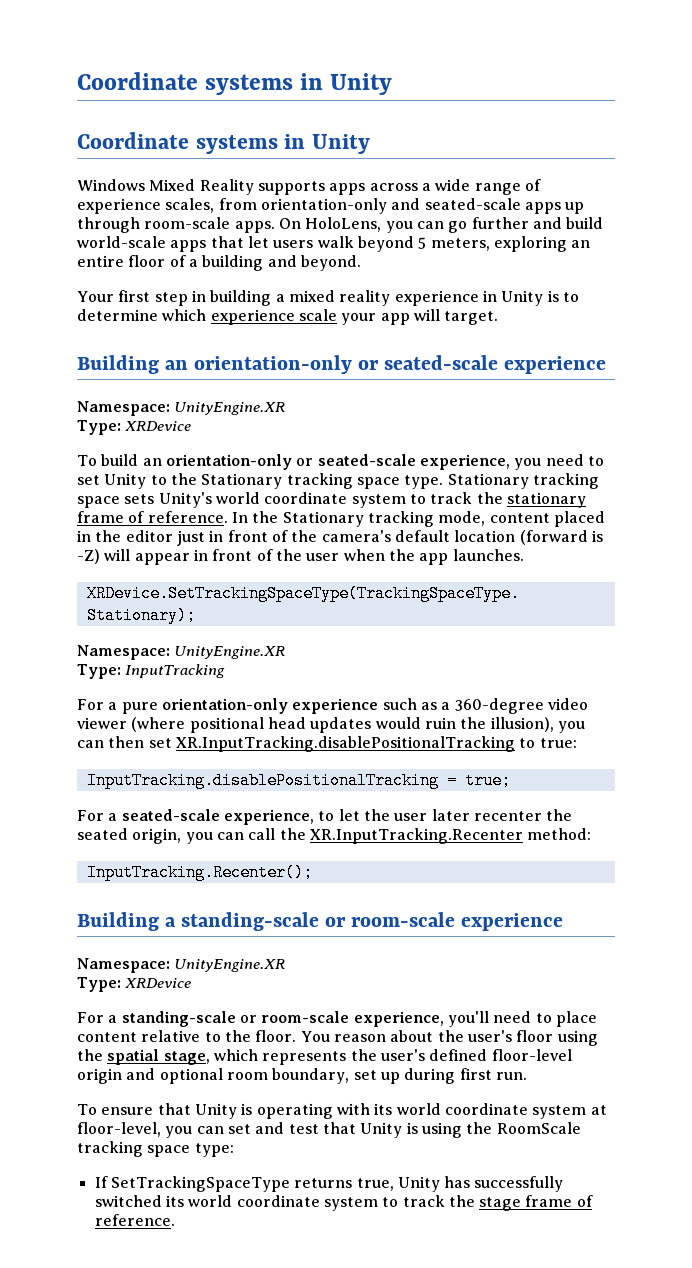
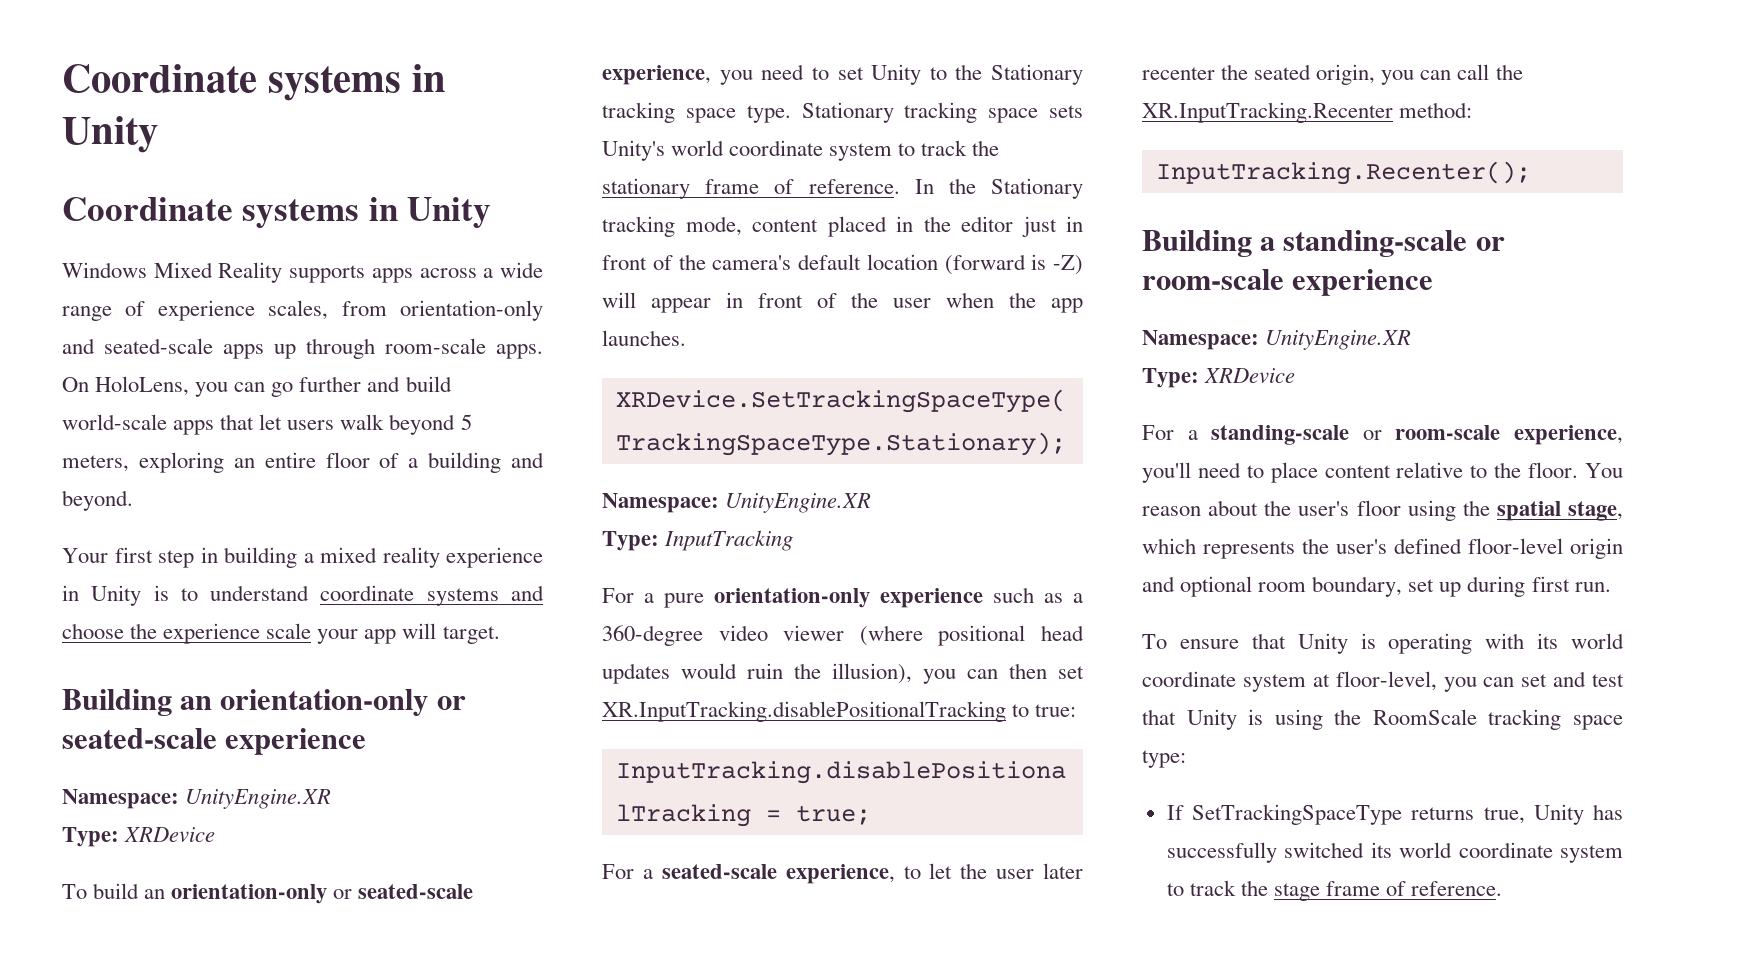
[77,309,207,321] determine which -> [210,585,544,606] [62,623,158,639] understand coordinate systems and choose the

